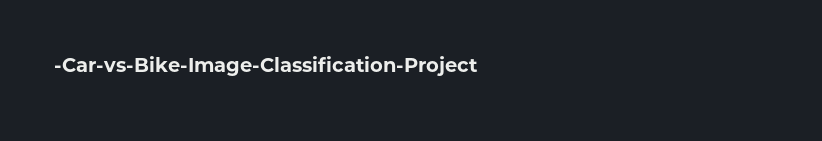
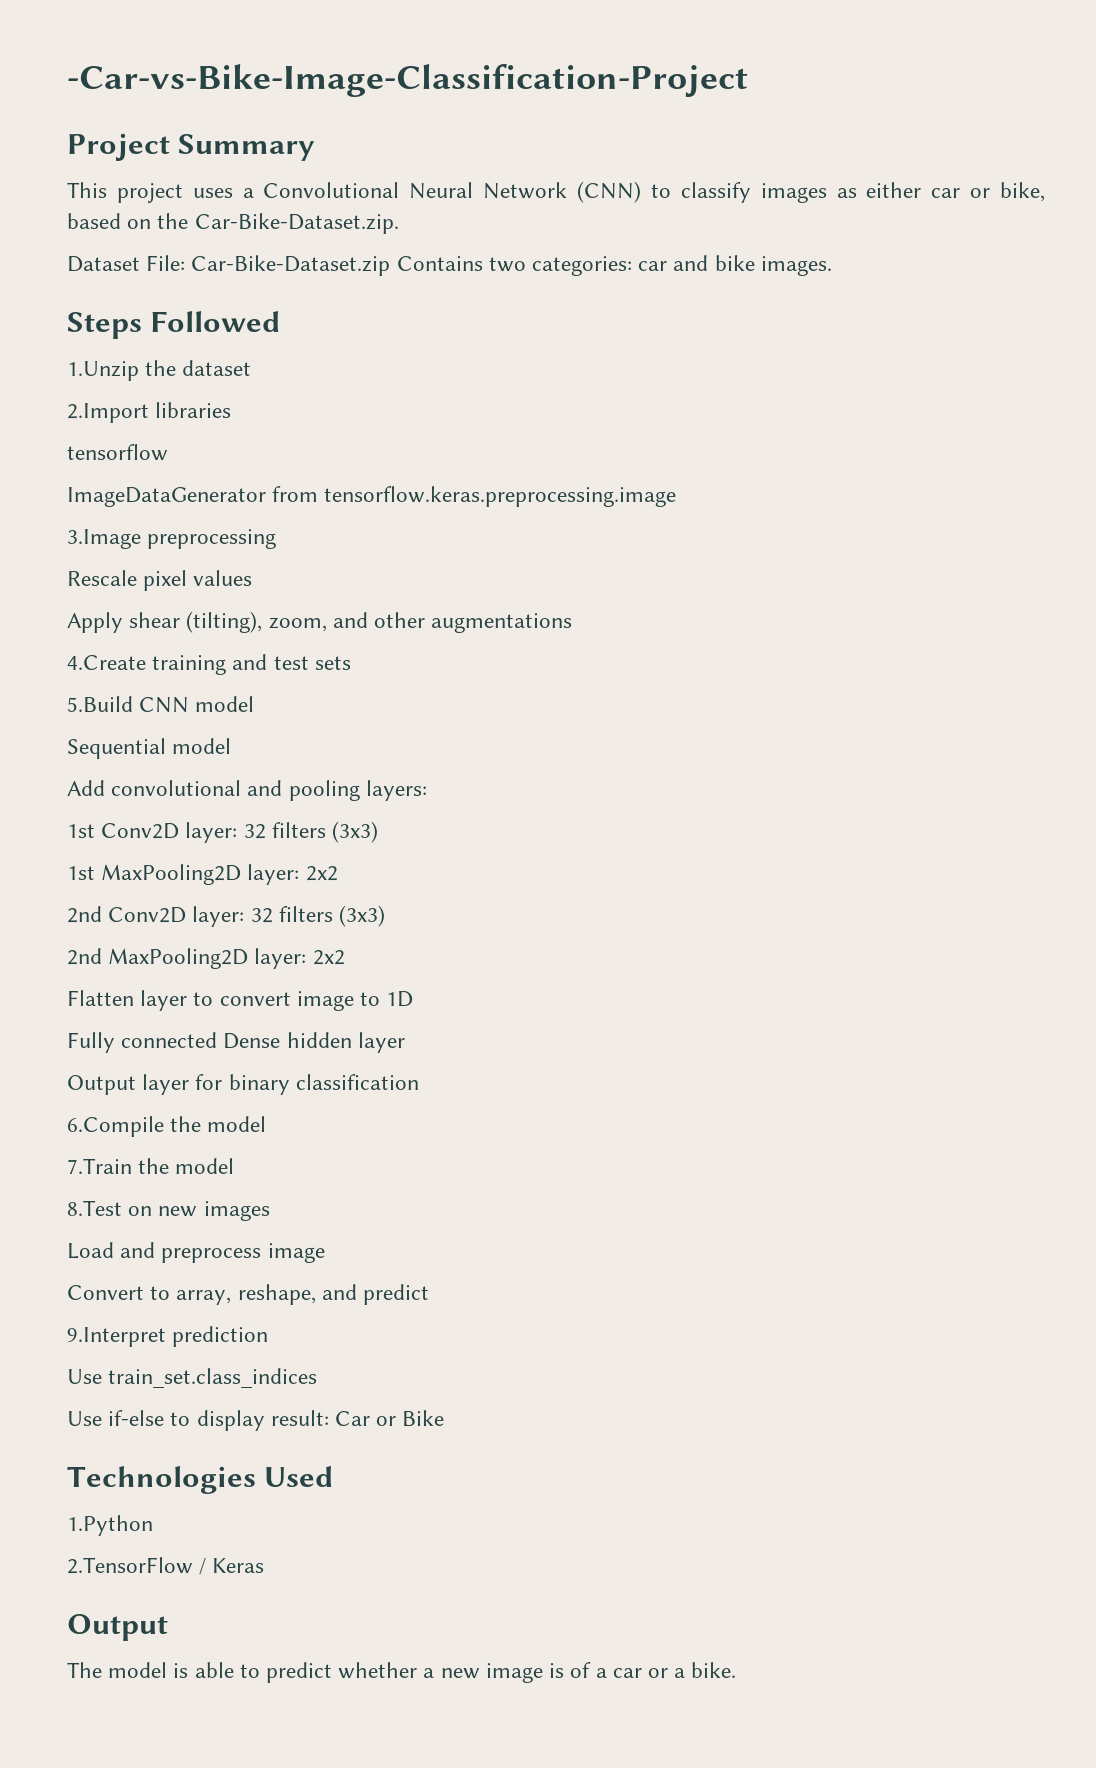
(478, 66) none -> [67,133,316,161] [67,181,1045,203] [67,213,399,234] [67,255,832,276] [67,311,281,339] [67,360,252,381] [67,402,232,423] [67,444,168,461] [67,486,677,507] [67,529,277,549] [67,570,253,591] [67,611,573,633] [67,654,351,675] [67,696,255,713] [67,738,232,759] [67,780,427,801] [67,821,379,843] [67,864,338,885] [67,905,386,927] [67,948,345,969] [67,990,414,1011] [67,1032,405,1053] [67,1074,419,1095] [67,1116,267,1137] [67,1158,235,1174] [67,1200,270,1221] [67,1242,325,1263] [67,1284,430,1305] [67,1326,269,1347] [67,1368,318,1388] [67,1410,445,1431] [67,1466,334,1494] [67,1515,153,1536] [67,1557,265,1575] [67,1614,168,1641] [67,1662,737,1683] // Project Summary // This project uses a Convolutional Neural Network (CNN) to classify images as either car or bike, based on the Car-Bike-Dataset.zip. // Dataset File: Car-Bike-Dataset.zip Contains two categories: car and bike images. // Steps Followed // 1.Unzip the dataset // 2.Import libraries // tensorflow // ImageDataGenerator from tensorflow.keras.preprocessing.image // 3.Image preprocessing // Rescale pixel values // Apply shear (tilting), zoom, and other augmentations // 4.Create training and test sets // 5.Build CNN model // Sequential model // Add convolutional and pooling layers: // 1st Conv2D layer: 32 filters (3x3) // 1st MaxPooling2D layer: 2x2 // 2nd Conv2D layer: 32 filters (3x3) // 2nd MaxPooling2D layer: 2x2 // Flatten layer to convert image to 1D // Fully connected Dense hidden layer // Output layer for binary classification // 6.Compile the model // 7.Train the model // 8.Test on new images // Load and preprocess image // Convert to array, reshape, and predict // 9.Interpret prediction // Use train_set.class_indices // Use if-else to display result: Car or Bike // Technologies Used // 1.Python // 2.TensorFlow / Keras // Output // The model is able to predict whether a new image is of a car or a bike.

